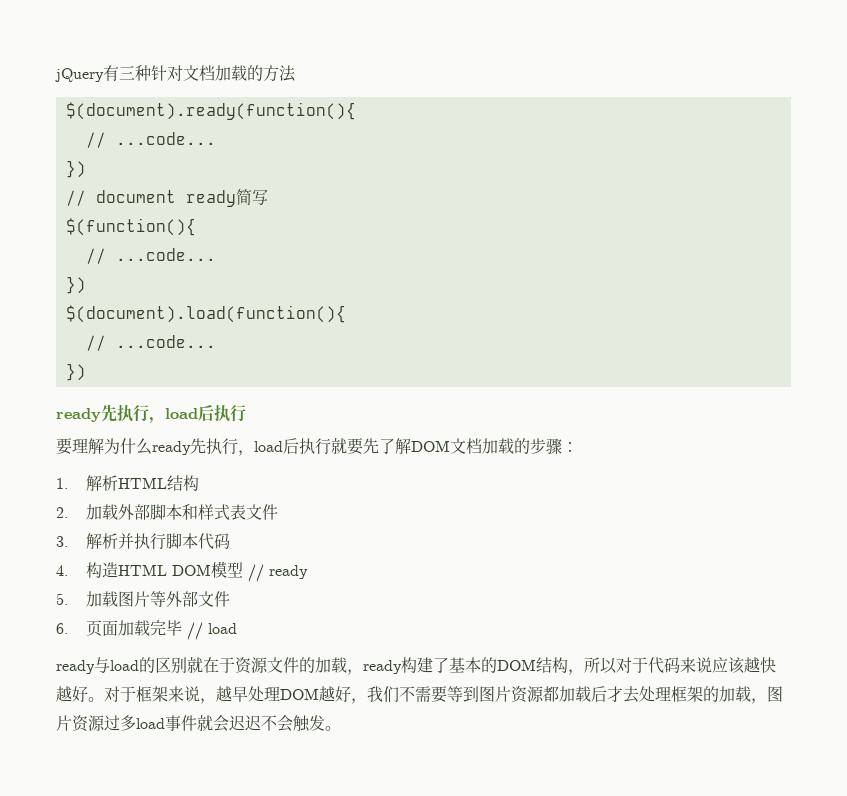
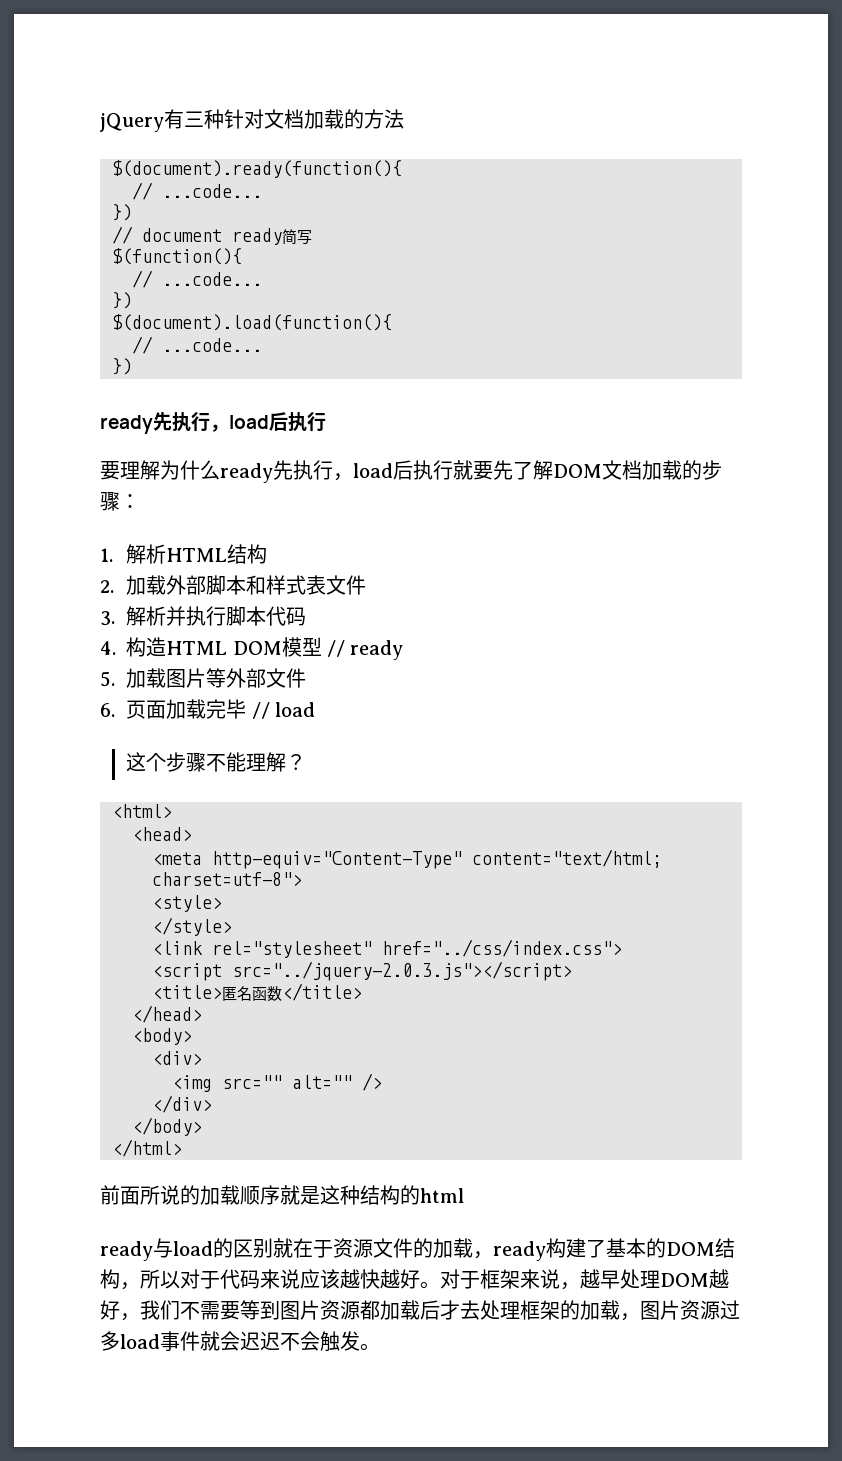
(238, 628) none -> [126,752,307,772] [112,804,172,818] [132,827,192,841] [152,849,662,869] [152,872,302,886] [152,895,222,912] [152,917,232,936] [152,939,622,958] [152,961,572,981] [152,983,362,1001] [132,1005,202,1023] [132,1028,192,1045] [152,1051,202,1065] [172,1073,382,1092] [152,1095,212,1113] [132,1117,202,1136] [112,1139,182,1157] [100,1185,464,1205] // 这个步骤不能理解？ // <html> // <head> // <meta http-equiv="Content-Type" content="text/html; charset=utf-8"> // <style> // </style> // <link rel="stylesheet" href="../css/index.css"> // <script src="../jquery-2.0.3.js"></script> // <title>匿名函数</title> // </head> // <body> // <div> // <img src="" alt="" /> // </div> // </body> // </html> // 前面所说的加载顺序就是这种结构的html

